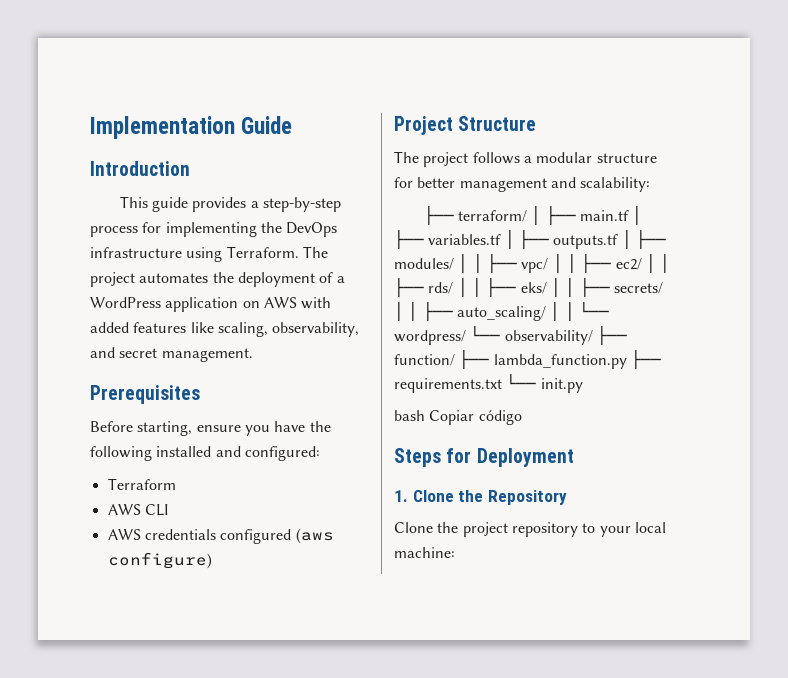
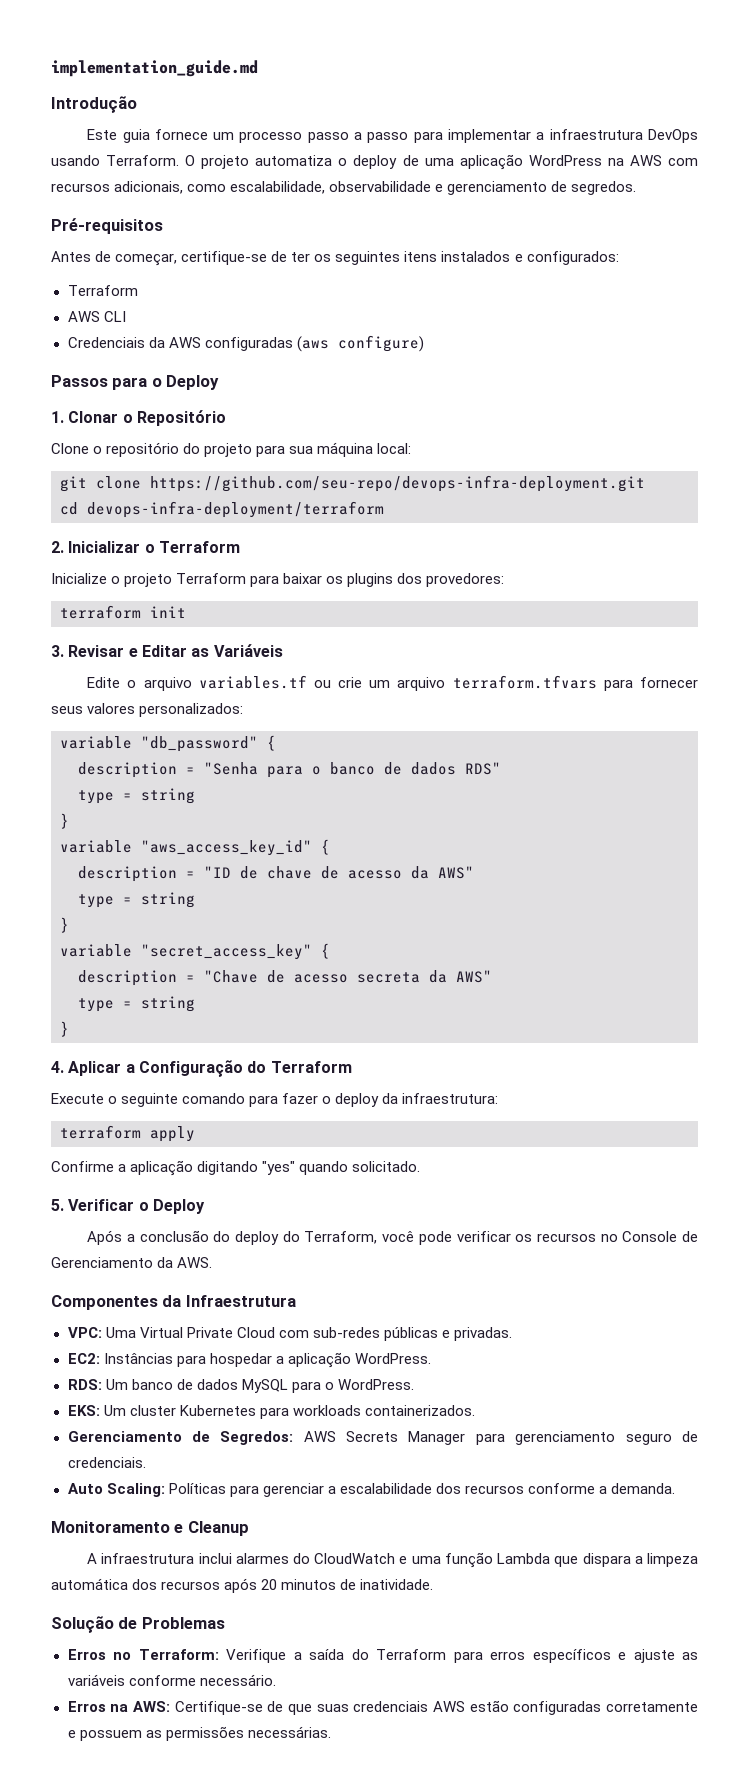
[90,116,293,139] [90,161,190,176] [119,196,341,212] [90,222,338,237] [90,246,328,262] [90,272,345,287] [90,297,332,312] [90,322,360,337] [90,347,253,362] [90,385,200,404] [90,421,331,436] [90,446,320,461] [107,478,176,490] [107,504,169,516] [107,528,334,544] [107,552,212,569] [394,116,537,135] [394,151,657,167] [394,177,651,192] [423,205,643,225] [394,229,666,249] [394,253,671,273] [394,277,663,297] [394,301,609,321] [394,325,627,345] [394,349,661,369] [394,373,583,393] [394,410,522,425] [394,448,574,467] [394,490,567,505] [394,522,666,537] [394,547,455,558] Implementation Guide // Introduction // This guide provides a step-by-step process for implementing the DevOps infrastructure using Terraform. The project automates the deployment of a WordPress application on AWS with added features like scaling, observability, and secret management. // Prerequisites // Before starting, ensure you have the following installed and configured: // Terraform // AWS CLI // AWS credentials configured (aws configure) // Project Structure // The project follows a modular structure for better management and scalability: // ├── terraform/ │ ├── main.tf │ ├── variables.tf │ ├── outputs.tf │ ├── modules/ │ │ ├── vpc/ │ │ ├── ec2/ │ │ ├── rds/ │ │ ├── eks/ │ │ ├── secrets/ │ │ ├── auto_scaling/ │ │ └── wordpress/ └── observability/ ├── function/ ├── lambda_function.py ├── requirements.txt └── init.py // bash Copiar código // Steps for Deployment // 1. Clone the Repository // Clone the project repository to your local machine: -> [51,60,258,77] [51,96,137,113] [87,129,698,143] [51,154,699,170] [51,181,637,195] [51,218,163,234] [51,251,619,266] [67,285,138,296] [67,311,126,322] [67,335,424,352] [51,375,220,390] [51,410,226,426] [51,442,412,457] [60,475,645,492] [60,501,384,518] [51,541,240,553] [51,573,505,587] [60,605,186,619] [51,644,283,657] [87,675,698,691] [51,703,244,717] [60,735,276,752] [78,762,501,778] [78,788,195,804] [60,813,69,829] [60,839,330,856] [78,866,474,882] [78,892,195,908] [60,917,69,933] [60,943,330,960] [78,970,492,986] [78,996,195,1012] [60,1021,69,1037] [51,1060,352,1077] [51,1093,499,1107] [60,1125,195,1142] [51,1160,421,1176] [51,1199,205,1214] [87,1230,699,1245] [51,1257,213,1268] [51,1295,296,1310] [67,1327,512,1341] [67,1352,431,1368] [67,1379,414,1393] [67,1405,475,1419] [67,1431,699,1445] [67,1457,146,1468] [67,1483,676,1497] [51,1521,249,1536] [87,1552,698,1568] [51,1578,434,1593] [51,1616,225,1633] [67,1649,698,1663] [67,1674,276,1686] [67,1700,698,1715] [67,1726,331,1741] implementation_guide.md // Introdução // Este guia fornece um processo passo a passo para implementar a infraestrutura DevOps usando Terraform. O projeto automatiza o deploy de uma aplicação WordPress na AWS com recursos adicionais, como escalabilidade, observabilidade e gerenciamento de segredos. // Pré-requisitos // Antes de começar, certifique-se de ter os seguintes itens instalados e configurados: // Terraform // AWS CLI // Credenciais da AWS configuradas (aws configure) // Passos para o Deploy // 1. Clonar o Repositório // Clone o repositório do projeto para sua máquina local: // git clone https://github.com/seu-repo/devops-infra-deployment.git // cd devops-infra-deployment/terraform // 2. Inicializar o Terraform // Inicialize o projeto Terraform para baixar os plugins dos provedores: // terraform init // 3. Revisar e Editar as Variáveis // Edite o arquivo variables.tf ou crie um arquivo terraform.tfvars para fornecer seus valores personalizados: // variable "db_password" { // description = "Senha para o banco de dados RDS" // type = string // } // variable "aws_access_key_id" { // description = "ID de chave de acesso da AWS" // type = string // } // variable "secret_access_key" { // description = "Chave de acesso secreta da AWS" // type = string // } // 4. Aplicar a Configuração do Terraform // Execute o seguinte comando para fazer o deploy da infraestrutura: // terraform apply // Confirme a aplicação digitando "yes" quando solicitado. // 5. Verificar o Deploy // Após a conclusão do deploy do Terraform, você pode verificar os recursos no Console de Gerenciamento da AWS. // Componentes da Infraestrutura // VPC: Uma Virtual Private Cloud com sub-redes públicas e privadas. // EC2: Instâncias para hospedar a aplicação WordPress. // RDS: Um banco de dados MySQL para o WordPress. // EKS: Um cluster Kubernetes para workloads containerizados. // Gerenciamento de Segredos: AWS Secrets Manager para gerenciamento seguro de credenciais. // Auto Scaling: Políticas para gerenciar a escalabilidade dos recursos conforme a demanda. // Monitoramento e Cleanup // A infraestrutura inclui alarmes do CloudWatch e uma função Lambda que dispara a limpeza automática dos recursos após 20 minutos de inatividade. // Solução de Problemas // Erros no Terraform: Verifique a saída do Terraform para erros específicos e ajuste as variáveis conforme necessário. // Erros na AWS: Certifique-se de que suas credenciais AWS estão configuradas corretamente e possuem as permissões necessárias.

